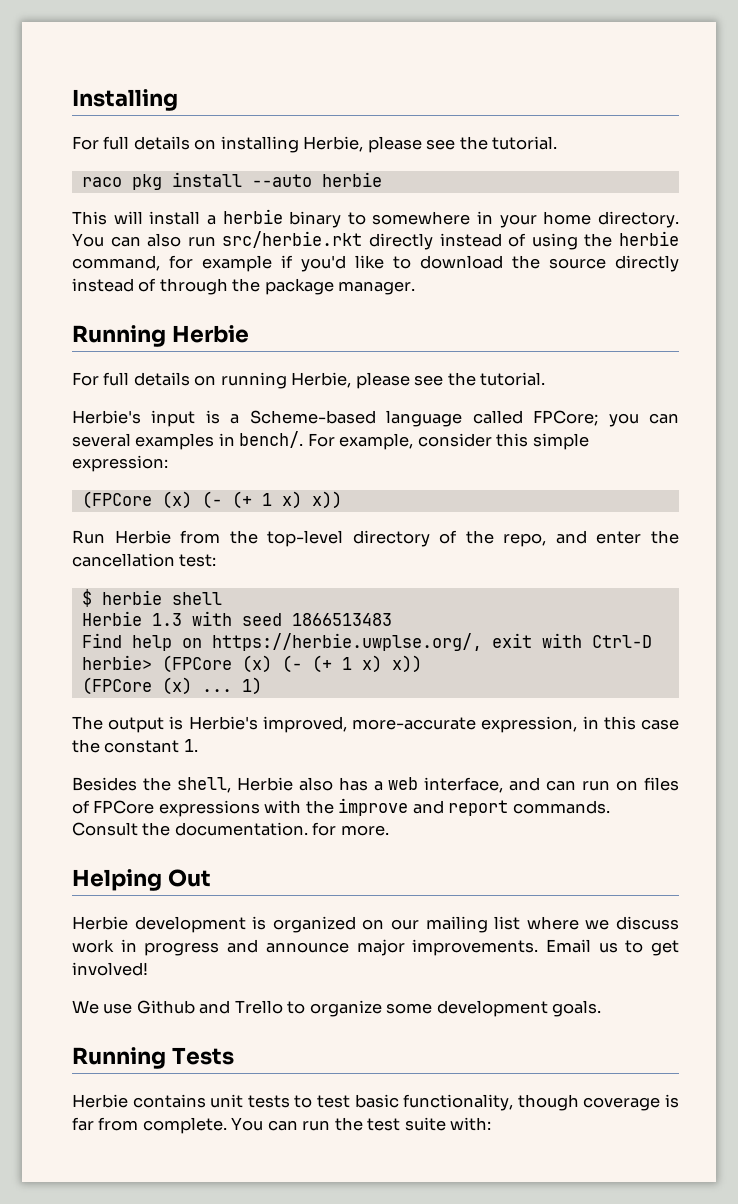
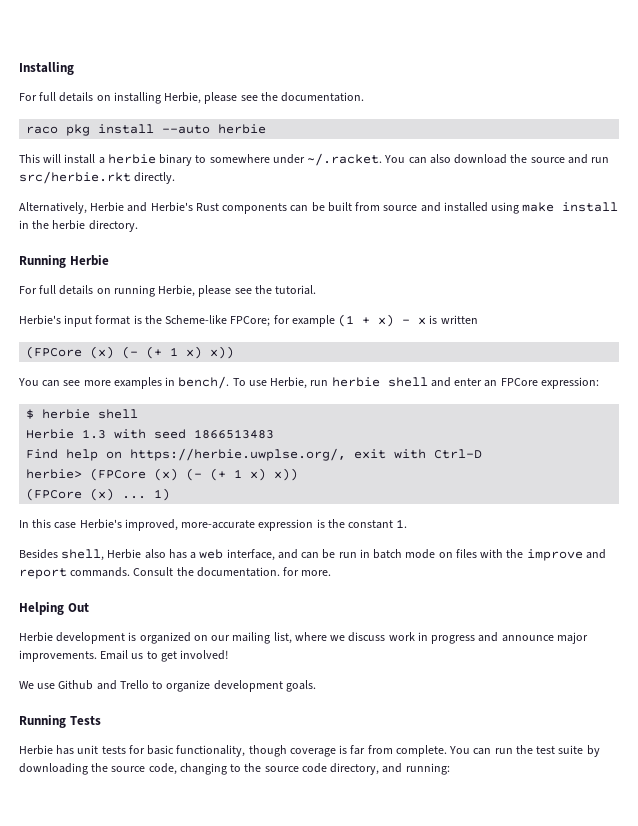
[492,136,558,150] tutorial. -> [281,92,365,102] documentation.
[477,211,679,228] [72,231,680,250] [72,255,679,272] [72,278,416,295] in your home directory. You can also run src/herbie.rkt directly instead of using the herbie command, for example if you'd like to download the source directly instead of through the package manager. -> [272,153,610,166] [19,171,176,184] [19,202,619,214] [19,220,138,232] under ~/.racket. You can also download the source and run src/herbie.rkt directly. // Alternatively, Herbie and Herbie's Rust components can be built from source and installed using make install in the herbie directory.
[205,410,679,427] [72,431,589,450] [72,455,168,472] [81,491,342,509] [72,530,679,547] [72,553,217,567] is a Scheme-based language called FPCore; you can several examples in bench/. For example, consider this simple expression: // (FPCore (x) (- (+ 1 x) x)) // Run Herbie from the top-level directory of the repo, and enter the cancellation test: -> [95,314,478,327] [26,346,235,359] [18,376,599,389] format is the Scheme-like FPCore; for example (1 + x) - x is written // (FPCore (x) (- (+ 1 x) x)) // You can see more examples in bench/. To use Herbie, run herbie shell and enter an FPCore expression:
[72,716,679,733] The output is Herbie's improved, more-accurate expression, in this case -> [19,519,325,531] In this case Herbie's improved, more-accurate expression is
[142,777,171,791] the -> (58, 554) none
[582,777,679,791] [72,800,260,817] run on files of FPCore expressions -> [322,549,477,559] be run in batch mode on files
[494,916,521,930] list -> [273,632,292,644] list,
[386,1003,433,1014] some -> (211, 686) none
[132,1094,206,1108] contains -> [56,745,75,755] has
[294,1095,350,1108] to test -> [128,745,145,754] for
[450,1117,492,1131] with: -> [586,745,600,757] [19,763,450,775] by downloading the source code, changing to the source code directory, and running:

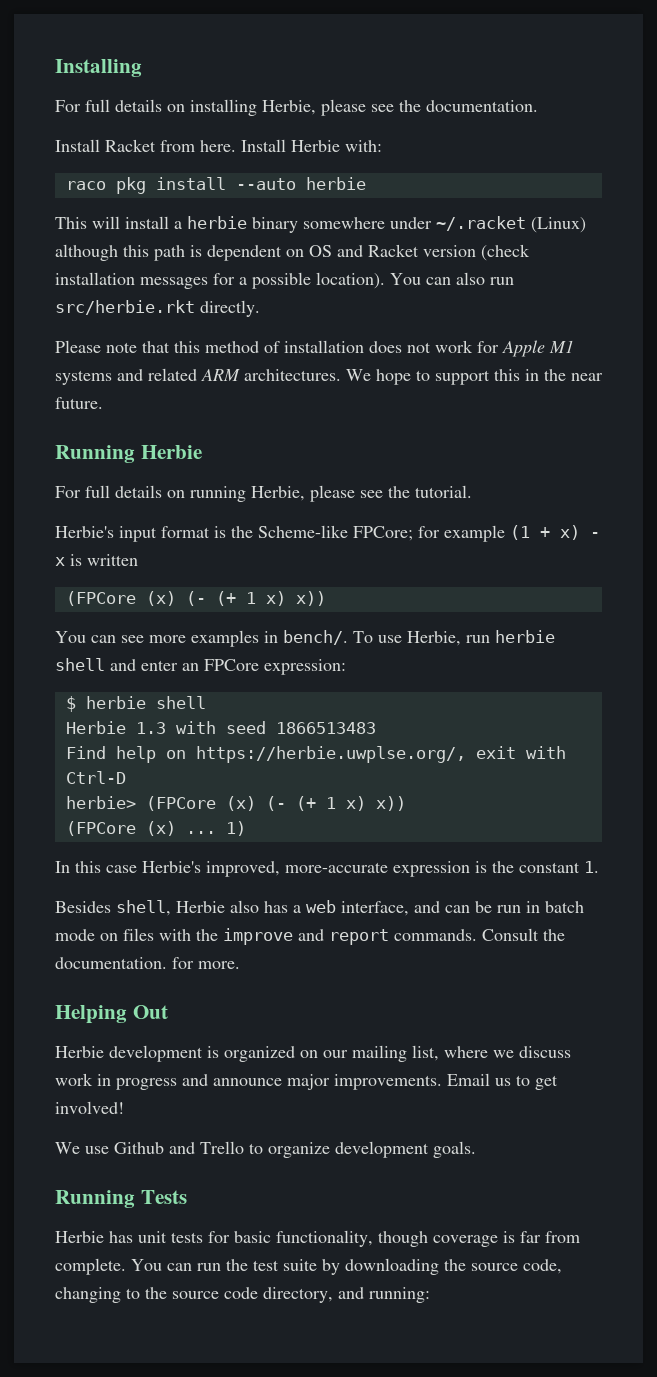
(365, 97) none -> [55,139,382,152] // Install Racket from here. Install Herbie with:
[195,155,207,163] to -> (298, 225) none
[307,153,610,166] [19,171,176,184] [19,202,619,214] [19,220,138,232] ~/.racket. You can also download the source and run src/herbie.rkt directly. // Alternatively, Herbie and Herbie's Rust components can be built from source and installed using make install in the herbie directory. -> [436,216,586,233] [55,244,530,261] [55,272,514,289] [55,300,260,317] [55,340,574,357] [55,368,603,385] [55,397,103,409] ~/.racket (Linux) although this path is dependent on OS and Racket version (check installation messages for a possible location). You can also run src/herbie.rkt directly. // Please note that this method of installation does not work for Apple M1 systems and related ARM architectures. We hope to support this in the near future.

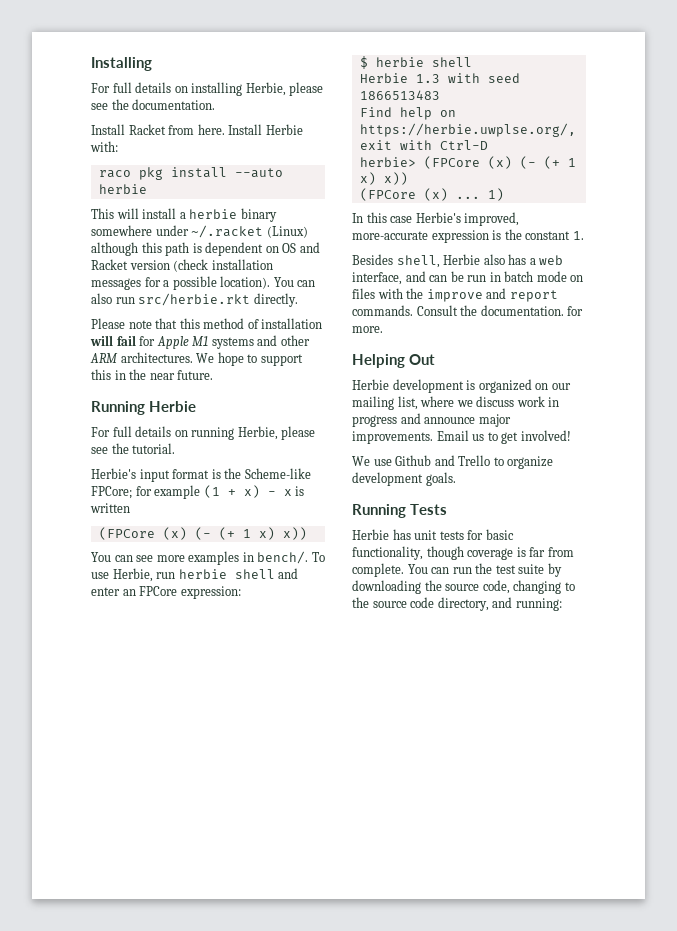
[369,340,473,353] does not work -> [90,335,136,346] will fail
[148,368,197,381] related -> [280,335,310,346] other

